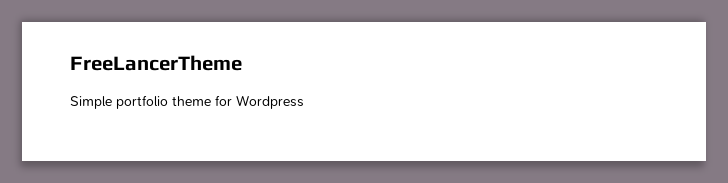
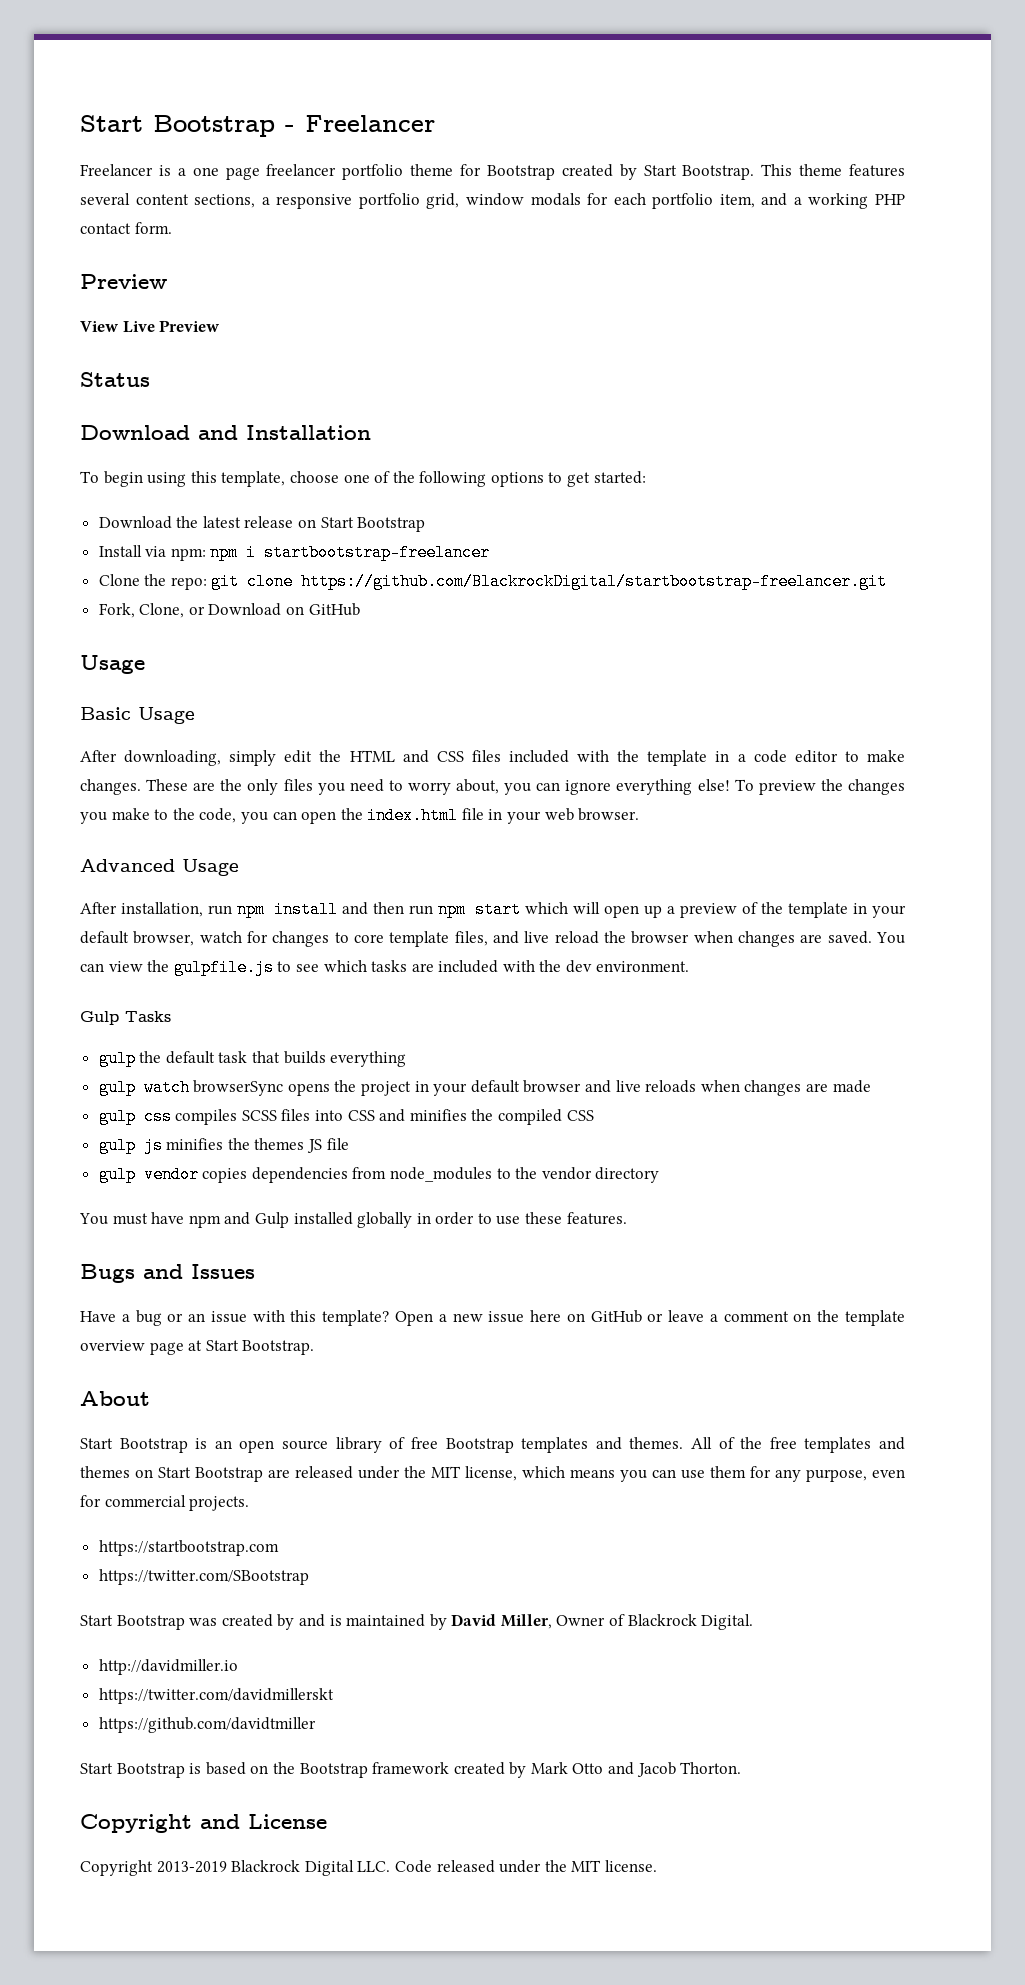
[70,55,242,71] [70,95,304,109] FreeLancerTheme // Simple portfolio theme for Wordpress -> [80,115,435,137] [80,164,905,180] [80,193,905,209] [80,222,172,234] [80,274,167,289] [80,320,221,333] [80,372,150,387] [80,425,371,440] [80,471,646,487] [98,516,426,532] [98,544,491,561] [98,573,888,590] [98,603,360,618] [80,655,145,674] [80,707,195,724] [80,750,905,766] [80,779,905,795] [80,807,640,824] [80,859,239,876] [80,901,906,918] [80,931,906,947] [80,959,689,976] [80,1011,171,1025] [98,1050,407,1067] [98,1079,871,1096] [98,1108,594,1125] [98,1137,349,1154] [98,1166,660,1183] [79,1212,627,1228] [80,1264,255,1283] [80,1310,905,1326] [80,1340,315,1355] [80,1391,150,1406] [80,1437,905,1453] [80,1466,905,1482] [80,1495,250,1511] [98,1540,279,1556] [98,1569,309,1585] [80,1614,754,1630] [98,1659,238,1675] [98,1688,334,1704] [98,1717,316,1733] [80,1762,742,1778] [80,1814,327,1833] [80,1860,657,1876] Start Bootstrap - Freelancer // Freelancer is a one page freelancer portfolio theme for Bootstrap created by Start Bootstrap. This theme features several content sections, a responsive portfolio grid, window modals for each portfolio item, and a working PHP contact form. // Preview // View Live Preview // Status // Download and Installation // To begin using this template, choose one of the following options to get started: // Download the latest release on Start Bootstrap // Install via npm: npm i startbootstrap-freelancer // Clone the repo: git clone https://github.com/BlackrockDigital/startbootstrap-freelancer.git // Fork, Clone, or Download on GitHub // Usage // Basic Usage // After downloading, simply edit the HTML and CSS files included with the template in a code editor to make changes. These are the only files you need to worry about, you can ignore everything else! To preview the changes you make to the code, you can open the index.html file in your web browser. // Advanced Usage // After installation, run npm install and then run npm start which will open up a preview of the template in your default browser, watch for changes to core template files, and live reload the browser when changes are saved. You can view the gulpfile.js to see which tasks are included with the dev environment. // Gulp Tasks // gulp the default task that builds everything // gulp watch browserSync opens the project in your default browser and live reloads when changes are made // gulp css compiles SCSS files into CSS and minifies the compiled CSS // gulp js minifies the themes JS file // gulp vendor copies dependencies from node_modules to the vendor directory // You must have npm and Gulp installed globally in order to use these features. // Bugs and Issues // Have a bug or an issue with this template? Open a new issue here on GitHub or leave a comment on the template overview page at Start Bootstrap. // About // Start Bootstrap is an open source library of free Bootstrap templates and themes. All of the free templates and themes on Start Bootstrap are released under the MIT license, which means you can use them for any purpose, even for commercial projects. // https://startbootstrap.com // https://twitter.com/SBootstrap // Start Bootstrap was created by and is maintained by David Miller, Owner of Blackrock Digital. // http://davidmiller.io // https://twitter.com/davidmillerskt // https://github.com/davidtmiller // Start Bootstrap is based on the Bootstrap framework created by Mark Otto and Jacob Thorton. // Copyright and License // Copyright 2013-2019 Blackrock Digital LLC. Code released under the MIT license.

